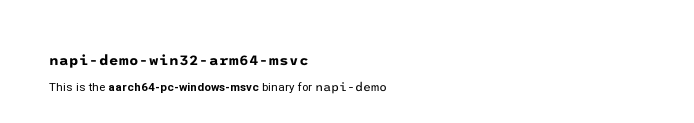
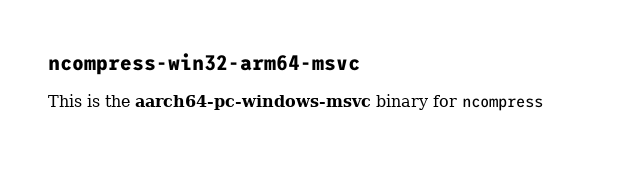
[49,54,309,68] napi-demo-win32-arm64-msvc -> [48,53,360,75] ncompress-win32-arm64-msvc
[314,81,387,94] napi-demo -> [462,98,543,111] ncompress

